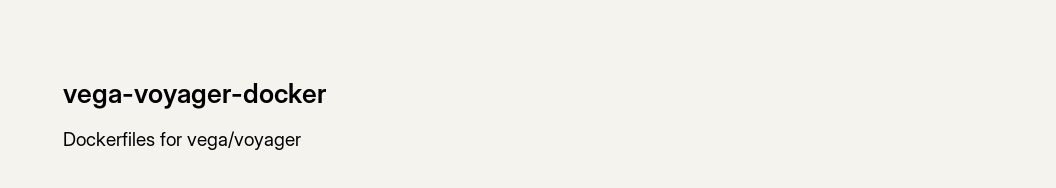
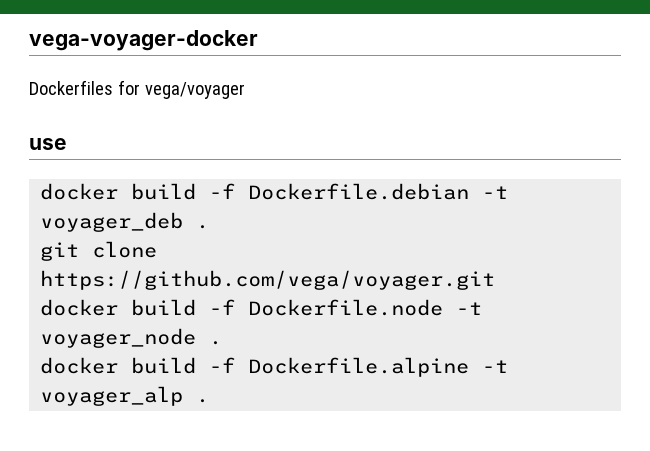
(302, 140) none -> [29,138,67,150] [40,183,509,200] [40,212,210,232] [40,241,158,261] [40,270,496,290] [40,299,483,316] [40,328,223,348] [40,357,509,377] [40,386,210,406] // use // docker build -f Dockerfile.debian -t voyager_deb . // git clone https://github.com/vega/voyager.git // docker build -f Dockerfile.node -t voyager_node . // docker build -f Dockerfile.alpine -t voyager_alp .

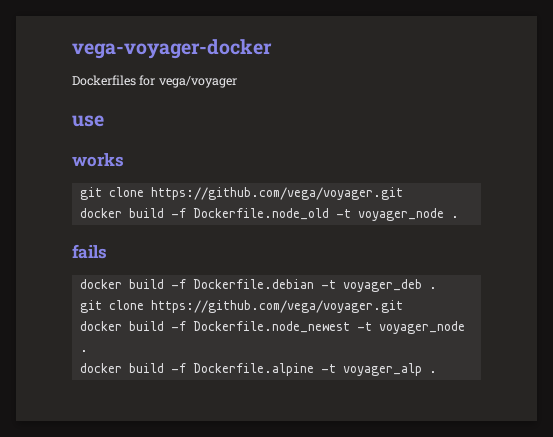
(67, 144) none -> [72,153,124,167] [79,187,403,200] [79,208,459,221] [72,244,107,259] // works // git clone https://github.com/vega/voyager.git // docker build -f Dockerfile.node_old -t voyager_node . // fails
[248,299,444,316] Dockerfile.node -> [192,321,350,333] Dockerfile.node_newest

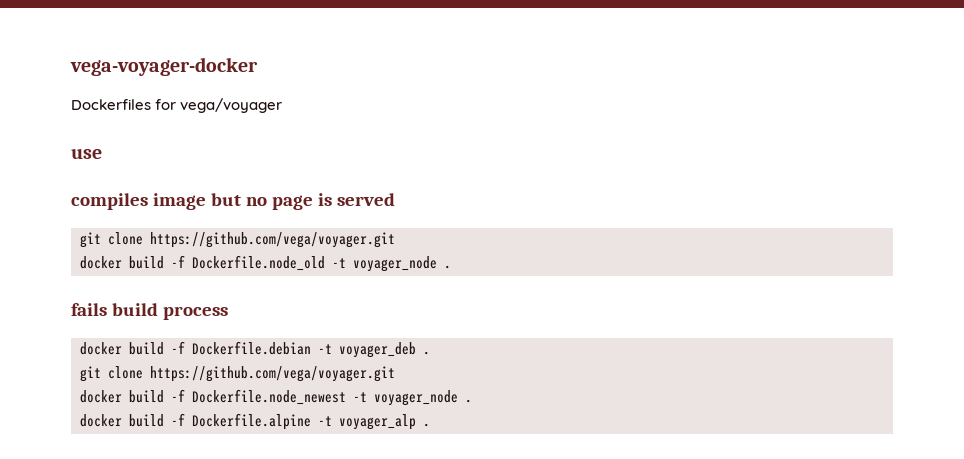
[72,153,124,167] works -> [71,193,395,210] compiles image but no page is served
(107, 251) none -> [111,303,228,320] build process

